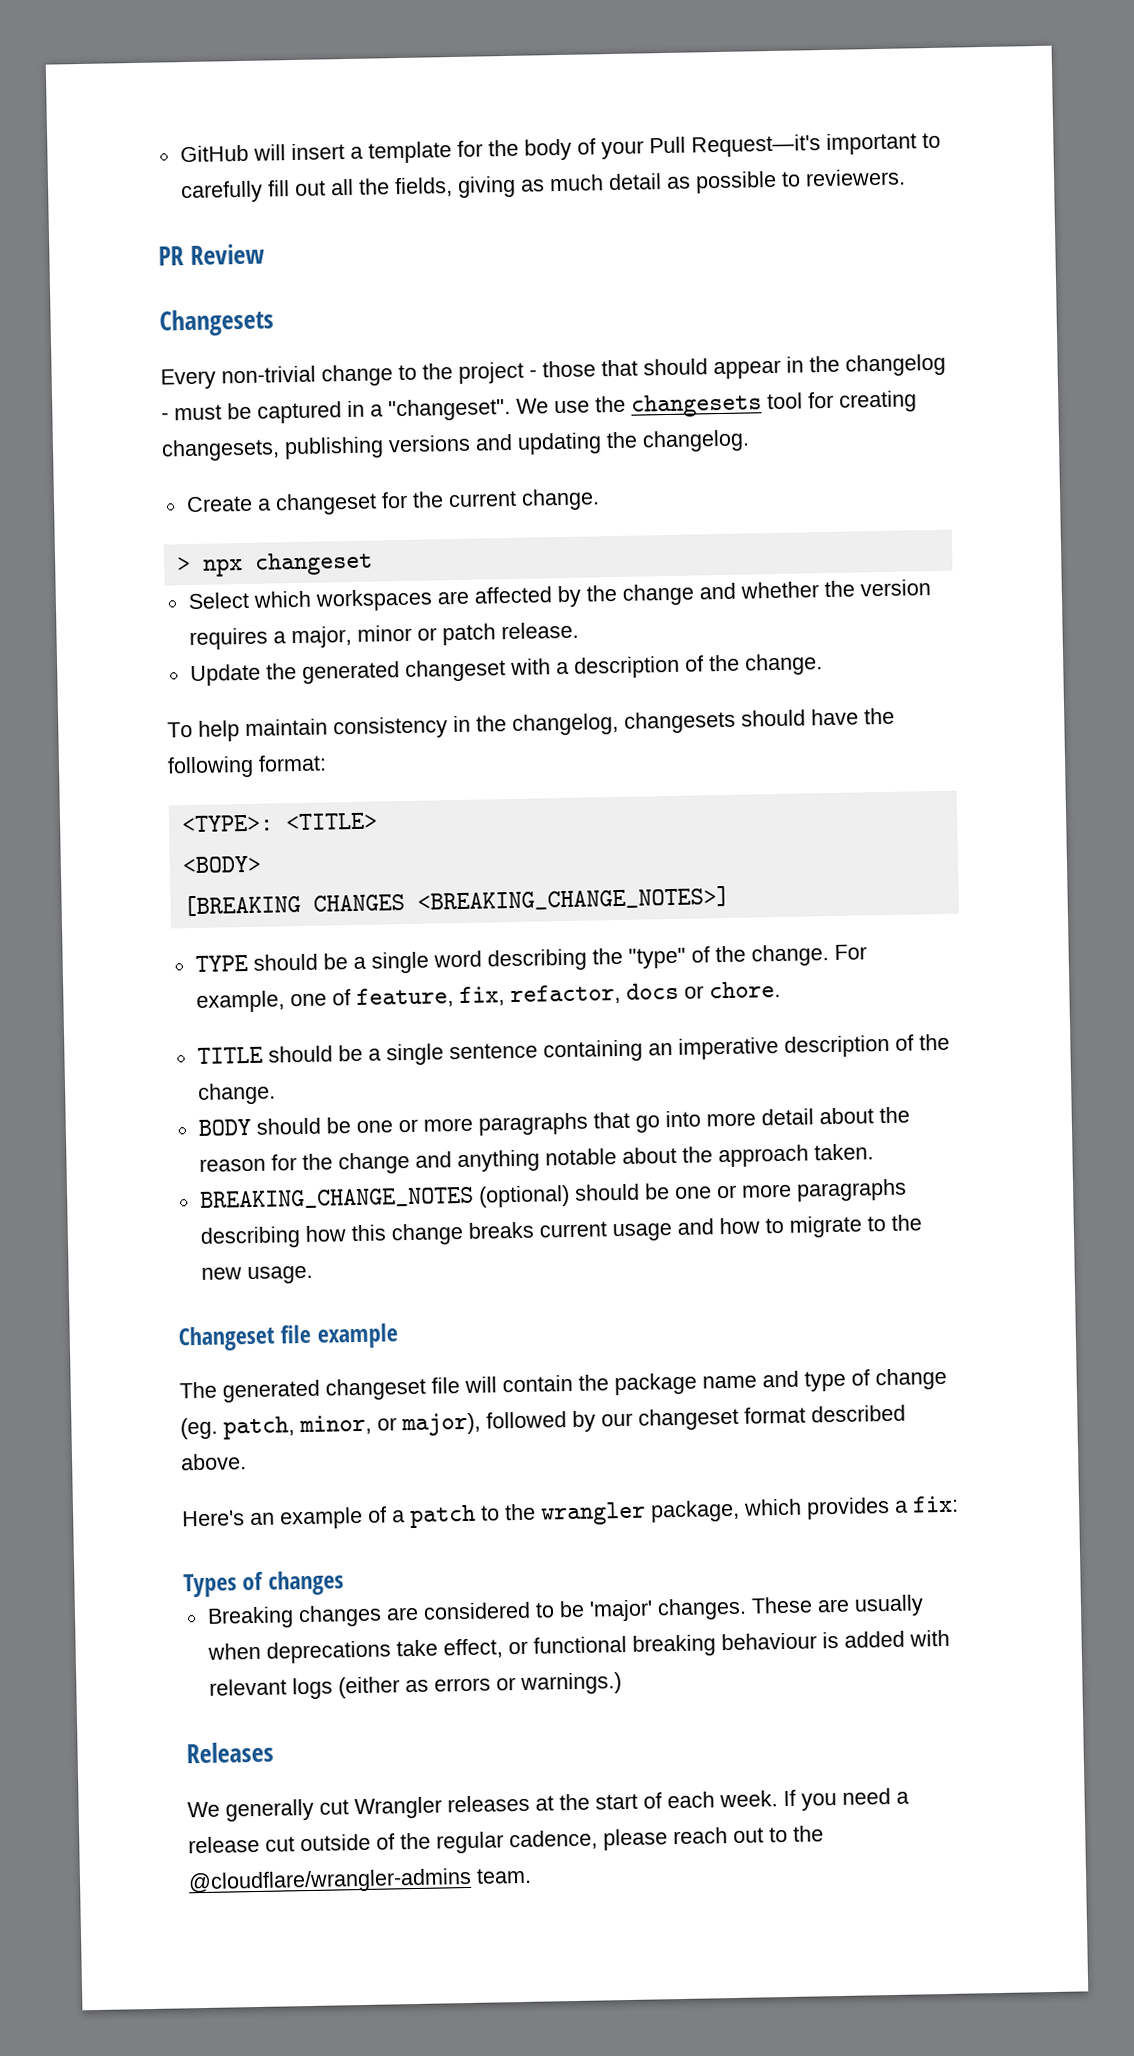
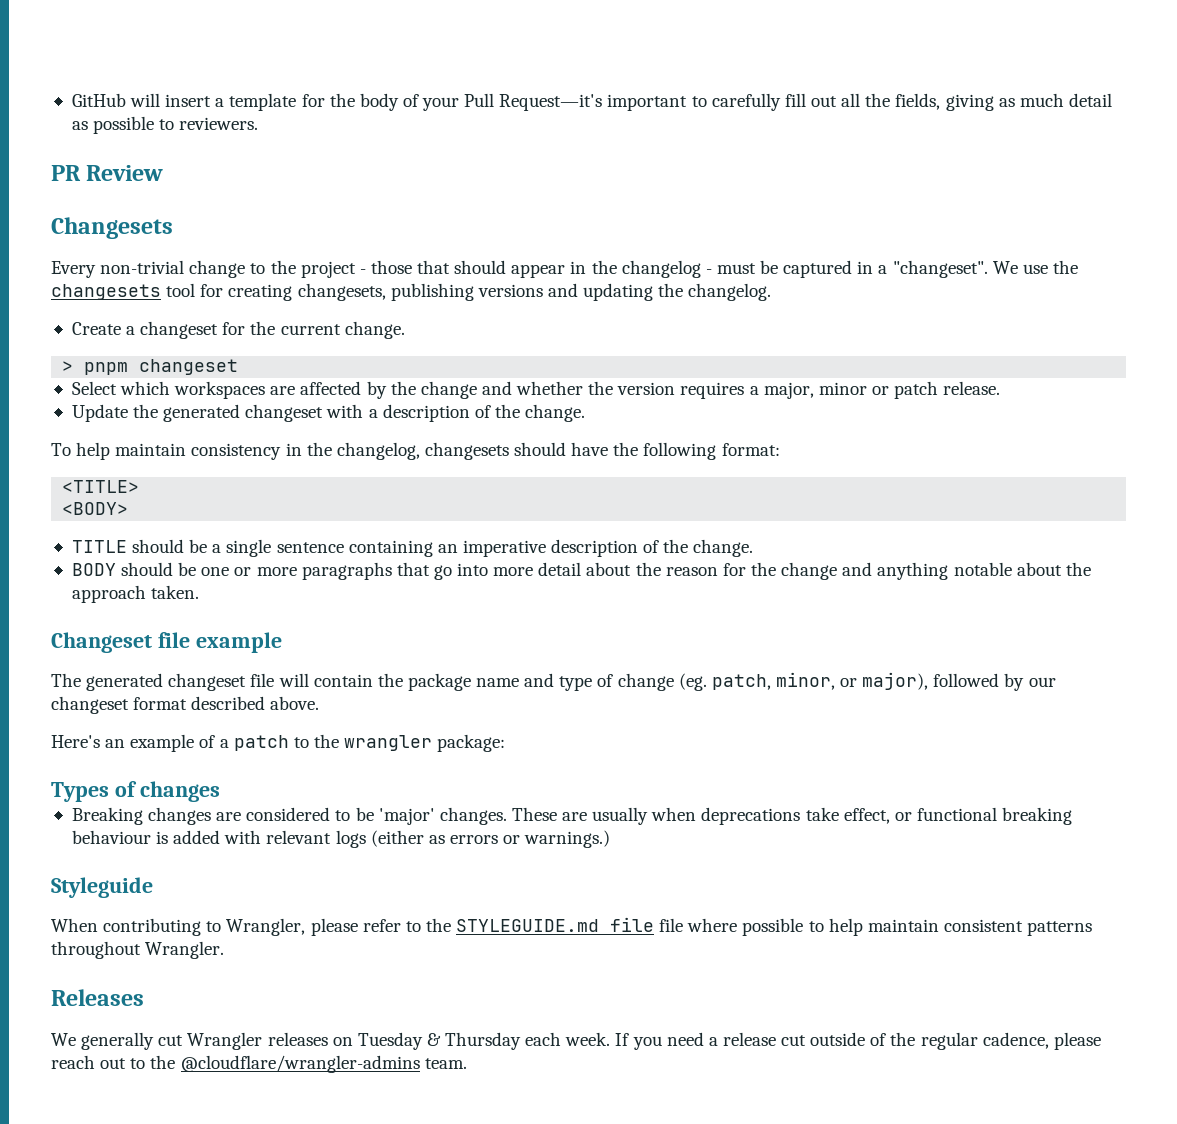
[202,558,243,577] npx -> [84,362,129,375] pnpm
[180,814,274,833] <TYPE>: -> (780, 449) none
[182,885,730,917] [194,944,867,974] [195,980,781,1013] // [BREAKING CHANGES <BREAKING_CHANGE_NOTES>] // TYPE should be a single word describing the "type" of the change. For example, one of feature, fix, refactor, docs or chore. -> (129, 508) none
[199,1178,907,1210] [199,1214,922,1249] [200,1265,313,1285] // BREAKING_CHANGE_NOTES (optional) should be one or more paragraphs describing how this change breaks current usage and how to migrate to the new usage. -> (200, 592) none
[650,1495,959,1523] package, which provides a fix: -> [437,734,506,752] package:
(622, 1684) none -> [51,877,153,898] [51,917,1093,936] [51,941,225,959] // Styleguide // When contributing to Wrangler, please refer to the STYLEGUIDE.md file file where possible to help maintain consistent patterns throughout Wrangler.
[535,1792,662,1811] at the start of -> [332,1032,522,1050] on Tuesday & Thursday

